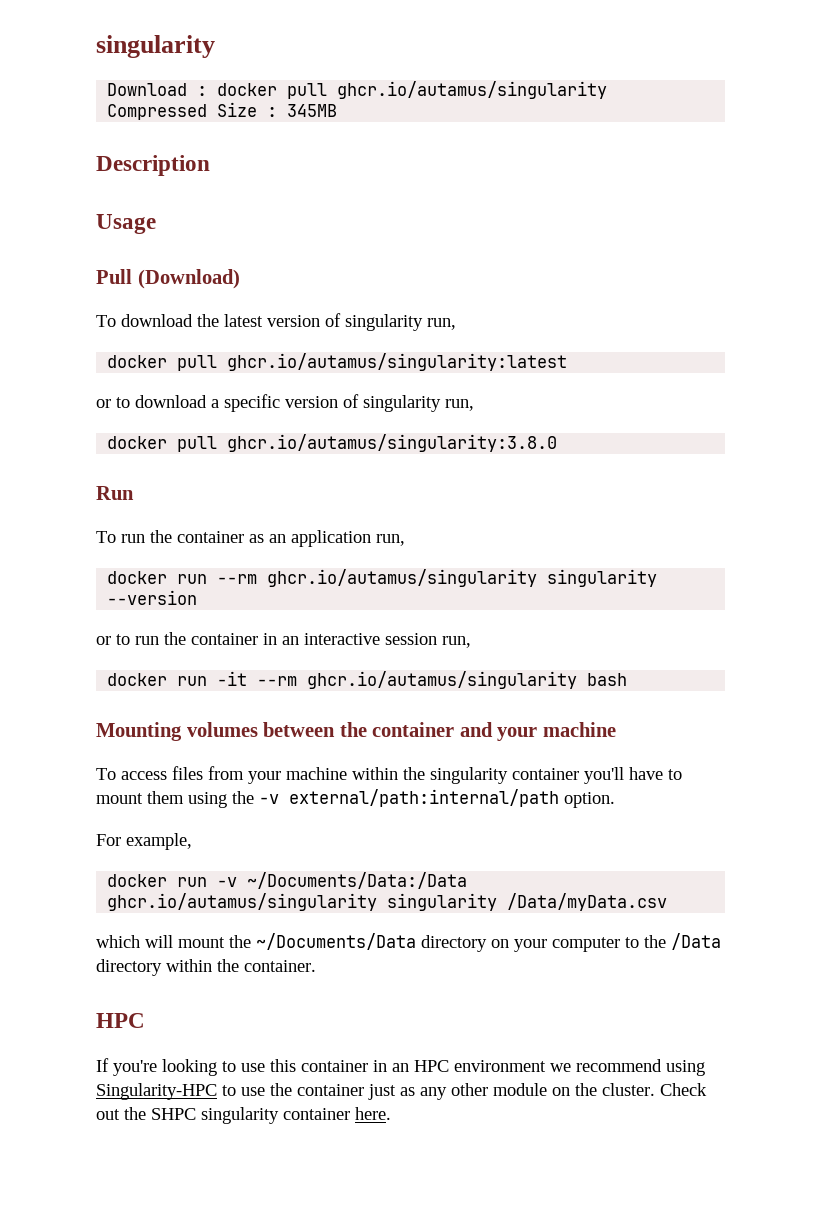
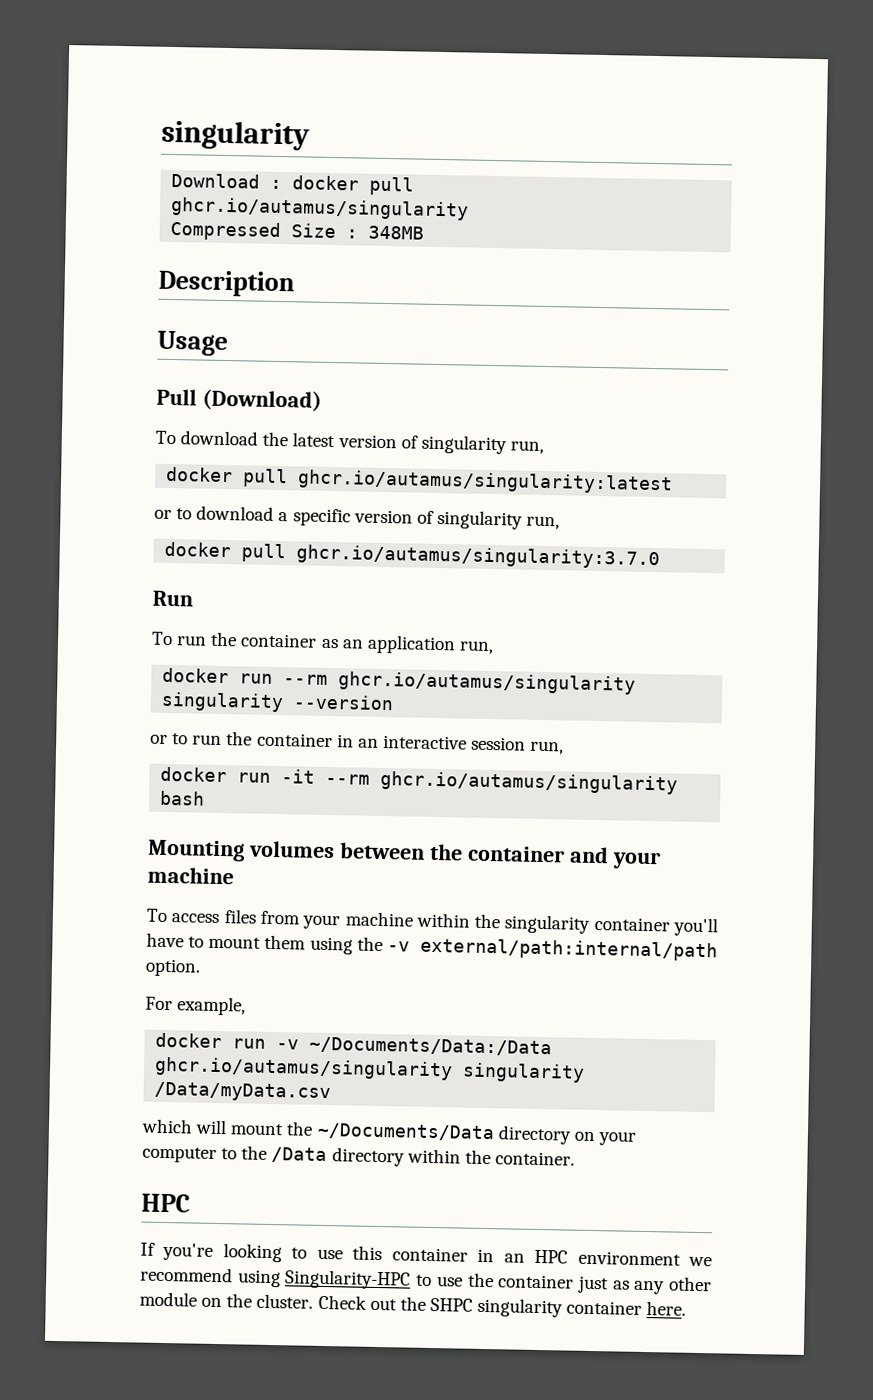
[287,104,338,117] 345MB -> [368,225,425,240] 348MB
[227,434,558,452] ghcr.io/autamus/singularity:3.8.0 -> [296,544,661,570] ghcr.io/autamus/singularity:3.7.0

